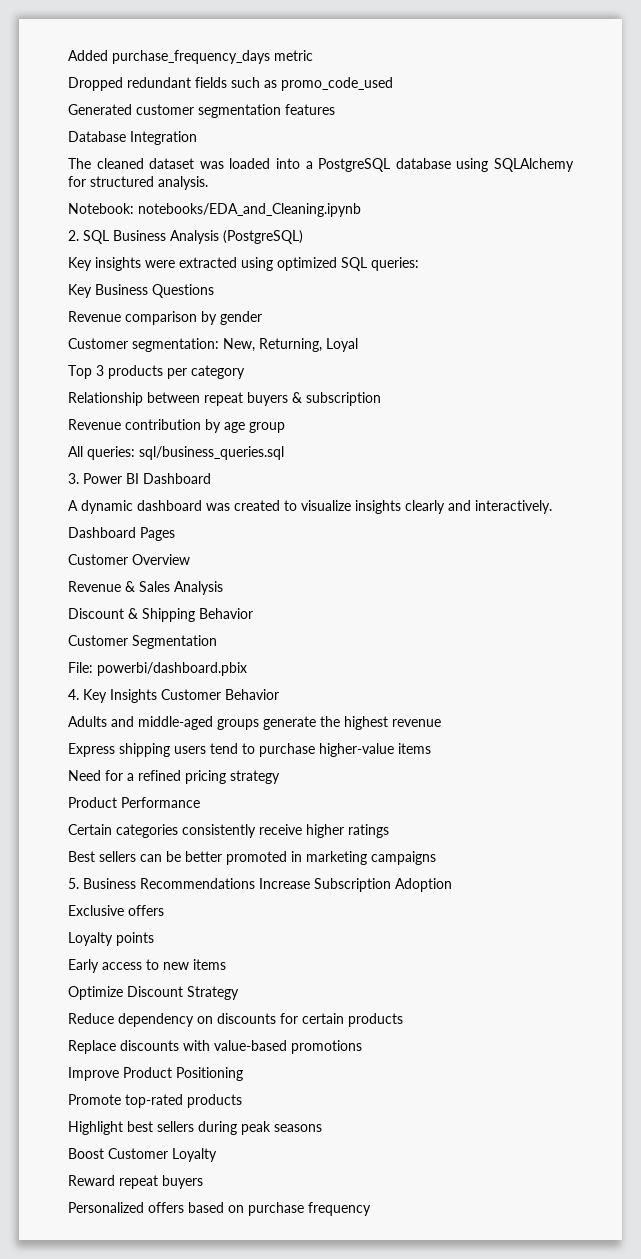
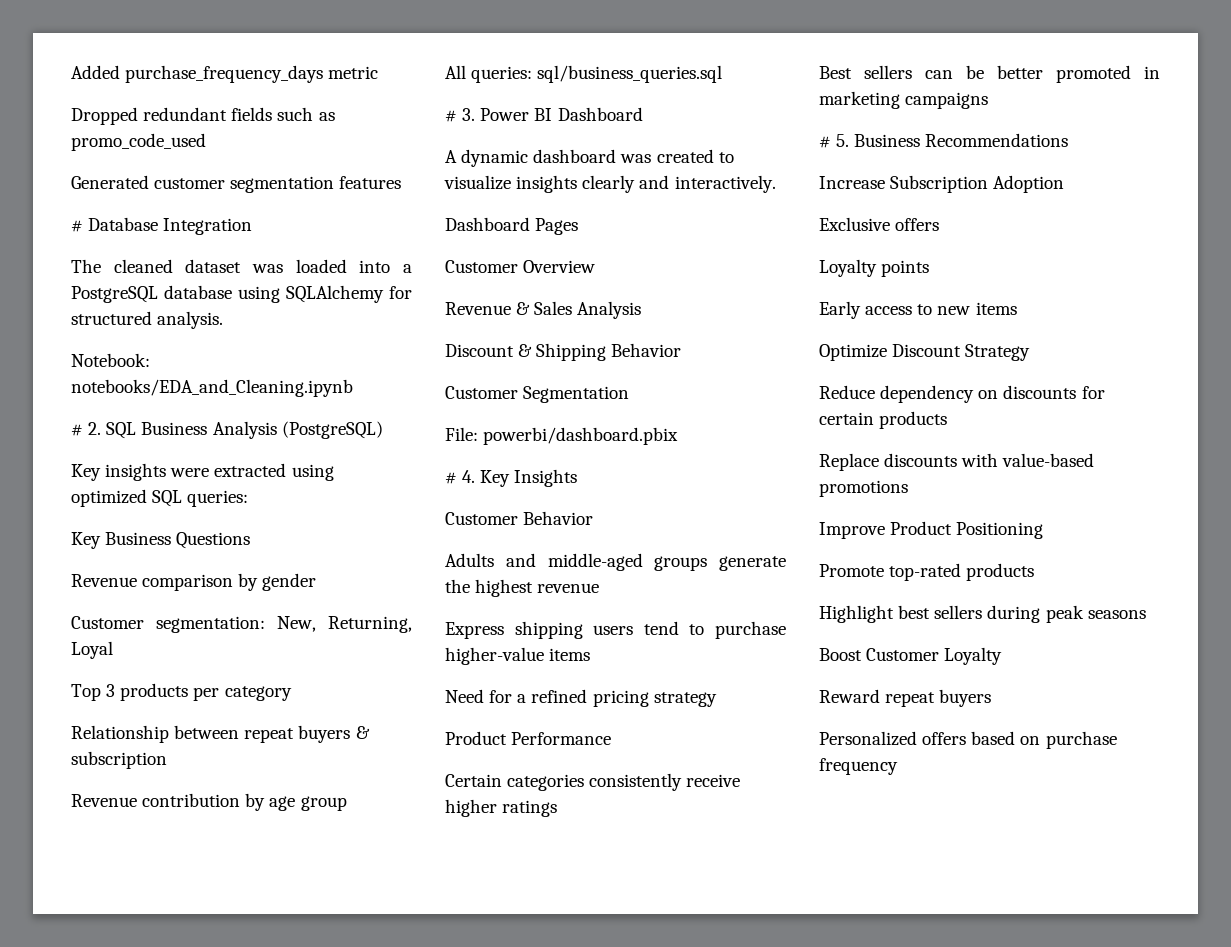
(335, 109) none -> [71,220,83,232] #
(361, 210) none -> [71,424,83,436] #
(284, 453) none -> [445,110,457,122] #
(247, 669) none -> [445,472,457,484] #
(157, 696) none -> (578, 478) //
(436, 858) none -> [819,136,831,148] #
(255, 883) none -> (1069, 140) //

